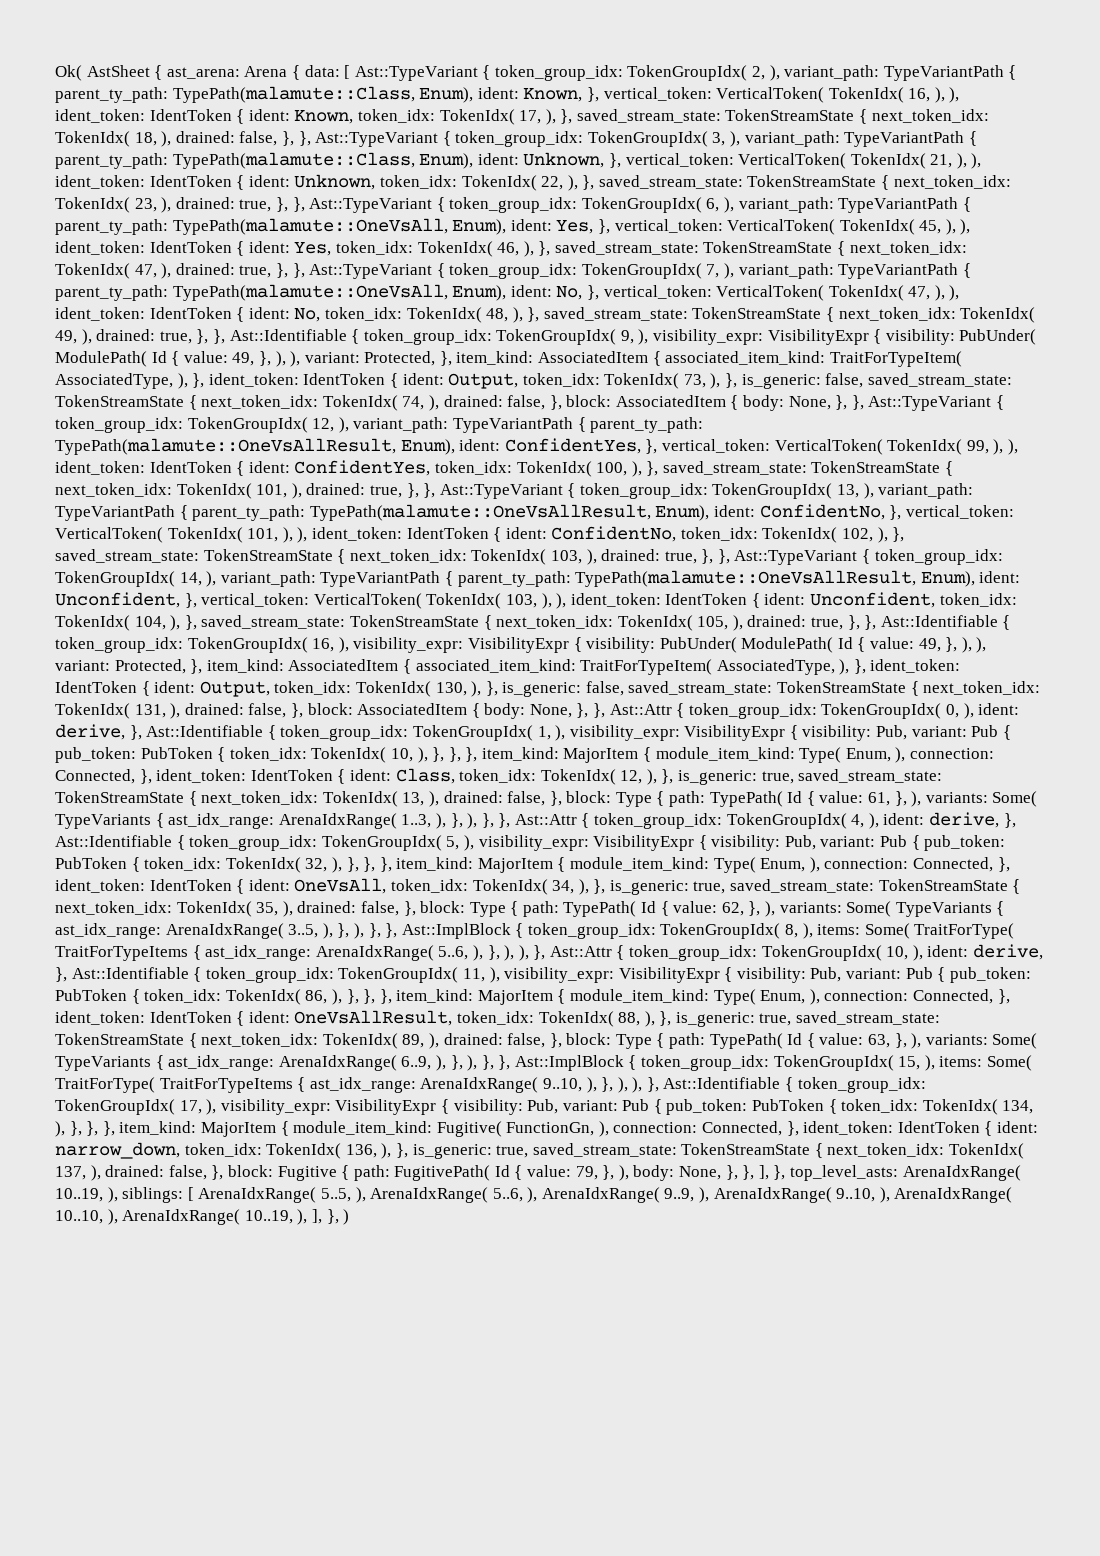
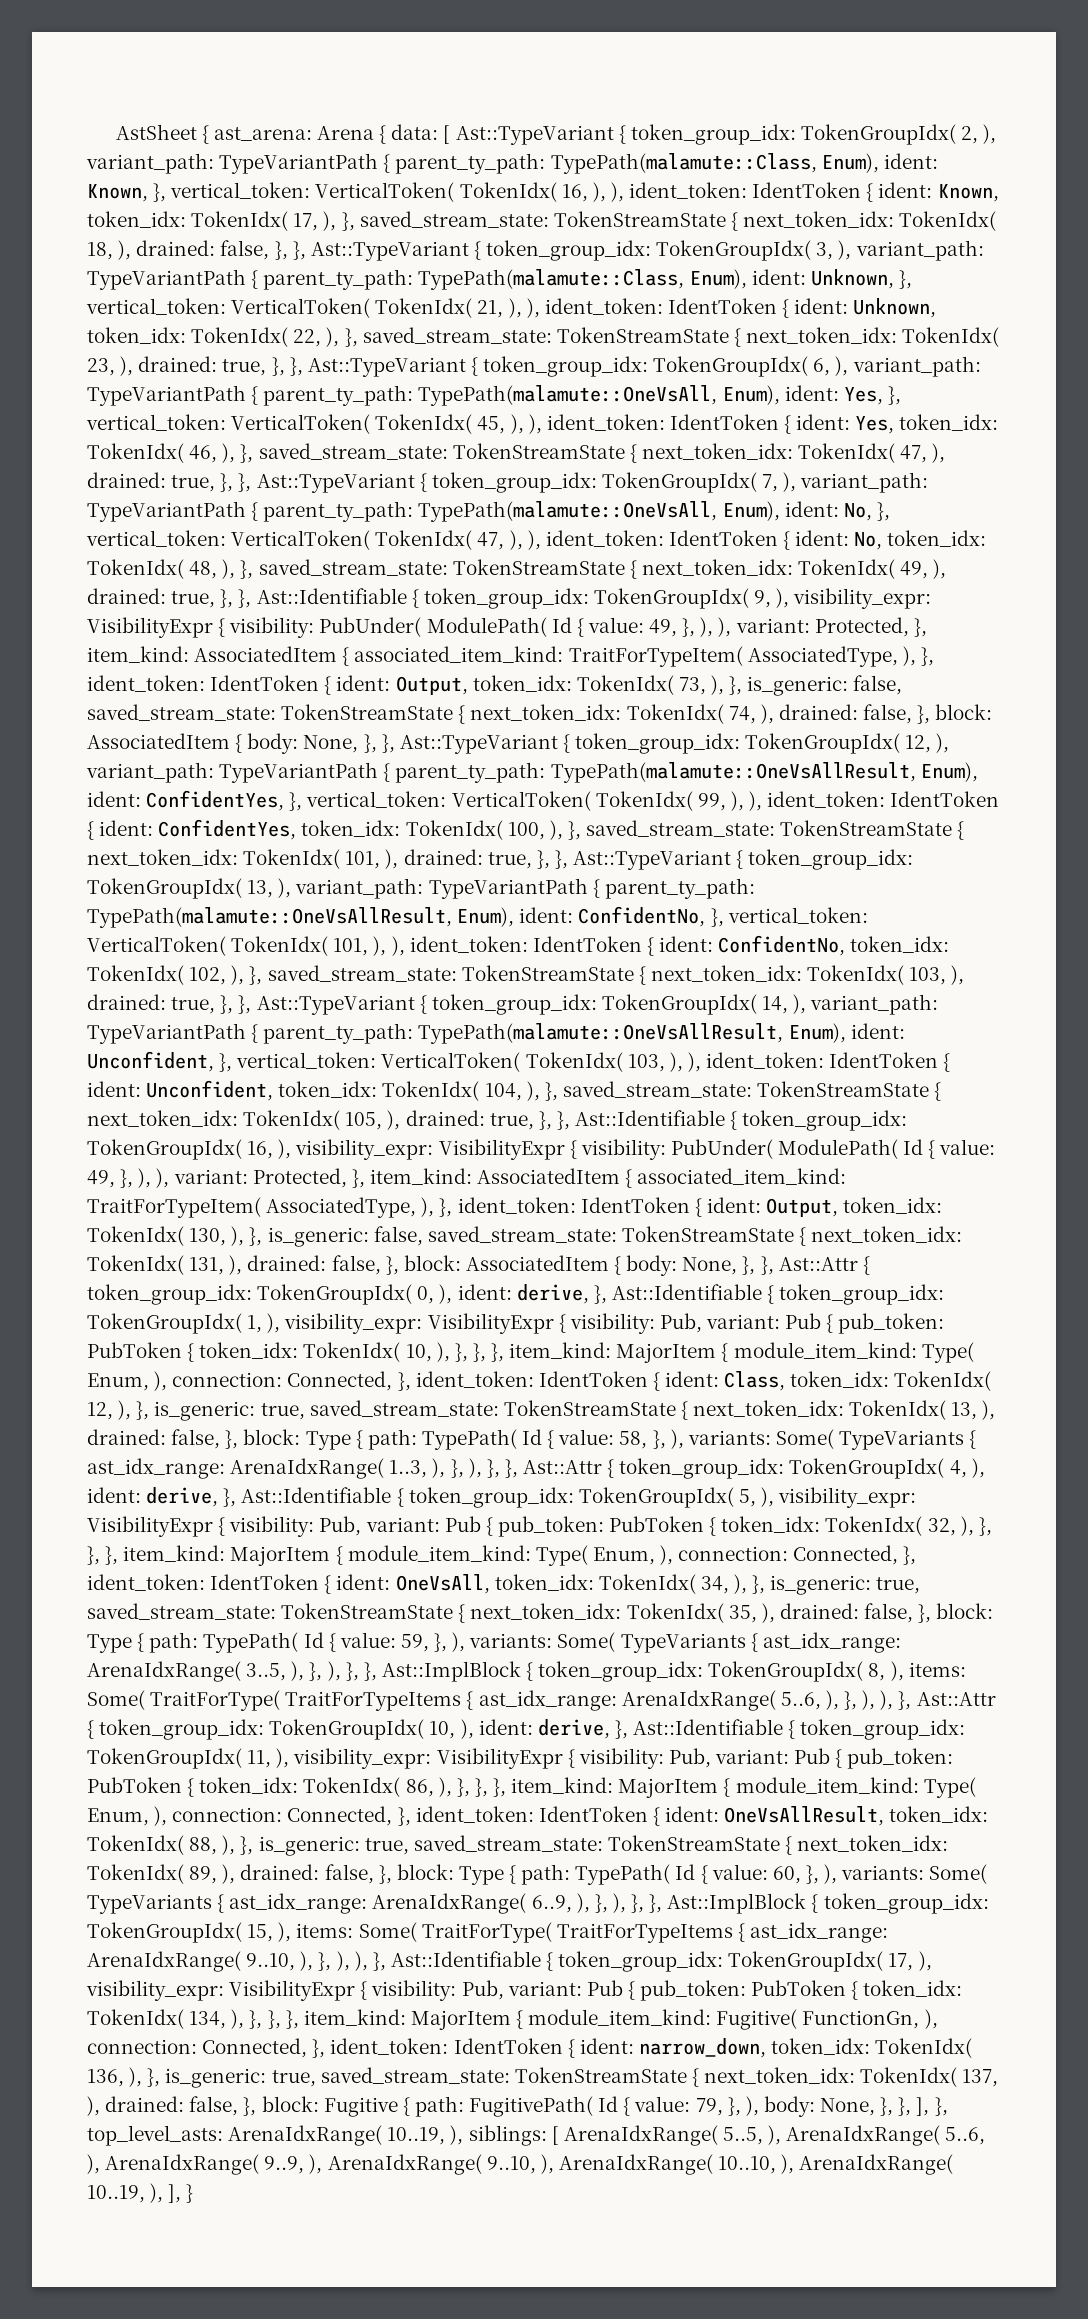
[55,65,82,81] Ok( -> (115, 132) none
[868,792,891,806] 61, -> [619,1431,648,1449] 58,
[721,902,744,916] 62, -> [400,1634,429,1652] 59,
[868,1034,891,1048] 63, -> [772,1866,801,1884] 60,
[326,1209,350,1225] }, ) -> [186,2184,194,2203] }

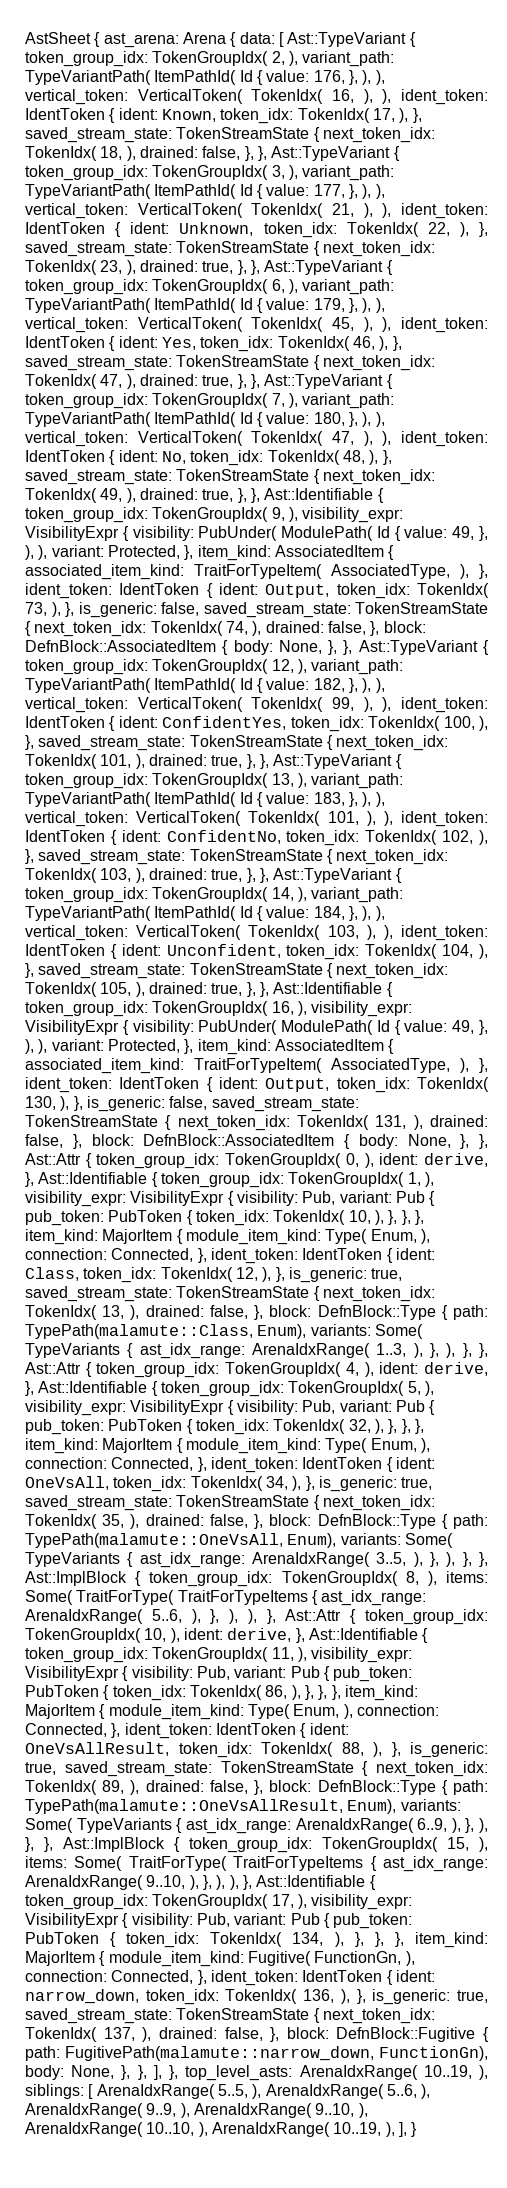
[219,153,938,174] [87,183,167,202] TypeVariantPath { parent_ty_path: TypePath(malamute::Class, Enum), ident: Known, }, -> [25,70,385,85] TypeVariantPath( ItemPathId( Id { value: 176, }, ), ),
[87,269,912,290] TypeVariantPath { parent_ty_path: TypePath(malamute::Class, Enum), ident: Unknown, }, -> [25,184,385,199] TypeVariantPath( ItemPathId( Id { value: 177, }, ), ),
[87,385,901,406] TypeVariantPath { parent_ty_path: TypePath(malamute::OneVsAll, Enum), ident: Yes, }, -> [25,298,385,313] TypeVariantPath( ItemPathId( Id { value: 179, }, ), ),
[87,501,890,522] TypeVariantPath { parent_ty_path: TypePath(malamute::OneVsAll, Enum), ident: No, }, -> [25,412,385,427] TypeVariantPath( ItemPathId( Id { value: 180, }, ), ),
[87,733,230,749] AssociatedItem -> [25,640,216,652] DefnBlock::AssociatedItem
[219,762,978,783] [87,790,303,811] TypeVariantPath { parent_ty_path: TypePath(malamute::OneVsAllResult, Enum), ident: ConfidentYes, }, -> [25,678,385,693] TypeVariantPath( ItemPathId( Id { value: 182, }, ), ),
[428,878,755,899] [87,906,724,928] TypeVariantPath { parent_ty_path: TypePath(malamute::OneVsAllResult, Enum), ident: ConfidentNo, }, -> [25,792,385,807] TypeVariantPath( ItemPathId( Id { value: 183, }, ), ),
[87,1023,905,1044] [87,1051,233,1072] TypeVariantPath { parent_ty_path: TypePath(malamute::OneVsAllResult, Enum), ident: Unconfident, }, -> [25,906,385,921] TypeVariantPath( ItemPathId( Id { value: 184, }, ), ),
[465,1255,609,1271] AssociatedItem -> [143,1134,335,1146] DefnBlock::AssociatedItem
[305,1429,684,1450] Type { path: TypePath( Id { value: 58, }, ), -> [317,1305,489,1320] [25,1324,307,1339] DefnBlock::Type { path: TypePath(malamute::Class, Enum),
[87,1632,466,1653] Type { path: TypePath( Id { value: 59, }, ), -> [317,1514,489,1529] [25,1533,337,1548] DefnBlock::Type { path: TypePath(malamute::OneVsAll, Enum),
[458,1864,838,1885] Type { path: TypePath( Id { value: 60, }, ), -> [317,1780,489,1795] [25,1799,397,1814] DefnBlock::Type { path: TypePath(malamute::OneVsAllResult, Enum),
[323,2096,759,2117] Fugitive { path: FugitivePath( Id { value: 79, }, ), -> [336,2027,489,2042] [25,2046,488,2061] DefnBlock::Fugitive { path: FugitivePath(malamute::narrow_down, FunctionGn),

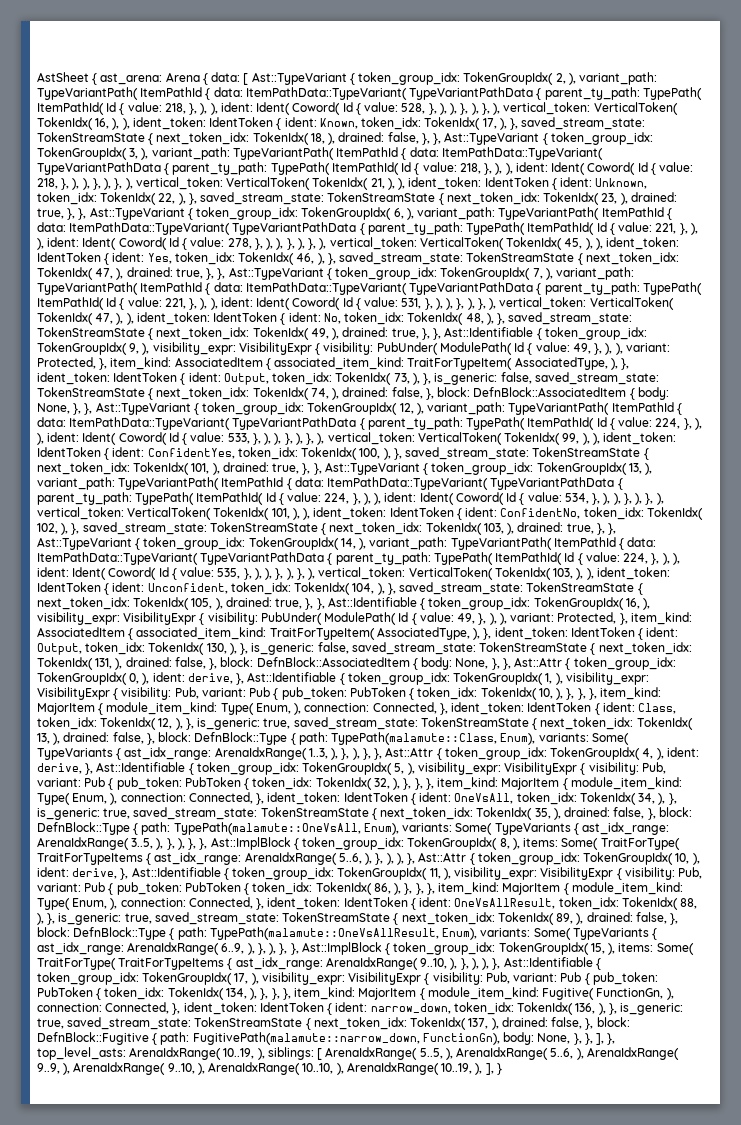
[154,70,385,85] ItemPathId( Id { value: 176, }, ), ), -> [140,87,702,100] [37,102,501,115] ItemPathId { data: ItemPathData::TypeVariant( TypeVariantPathData { parent_ty_path: TypePath( ItemPathId( Id { value: 218, }, ), ), ident: Ident( Coword( Id { value: 528, }, ), ), }, ), }, ),
[154,184,385,199] ItemPathId( Id { value: 177, }, ), ), -> [336,147,603,160] [37,162,694,175] [37,178,133,190] ItemPathId { data: ItemPathData::TypeVariant( TypeVariantPathData { parent_ty_path: TypePath( ItemPathId( Id { value: 218, }, ), ), ident: Ident( Coword( Id { value: 218, }, ), ), }, ), }, ),
[154,298,385,313] ItemPathId( Id { value: 179, }, ), ), -> [601,207,672,220] [37,222,698,235] [37,237,327,250] ItemPathId { data: ItemPathData::TypeVariant( TypeVariantPathData { parent_ty_path: TypePath( ItemPathId( Id { value: 221, }, ), ), ident: Ident( Coword( Id { value: 278, }, ), ), }, ), }, ),
[154,412,385,427] ItemPathId( Id { value: 180, }, ), ), -> [140,282,702,295] [37,297,497,310] ItemPathId { data: ItemPathData::TypeVariant( TypeVariantPathData { parent_ty_path: TypePath( ItemPathId( Id { value: 221, }, ), ), ident: Ident( Coword( Id { value: 531, }, ), ), }, ), }, ),
[154,678,385,693] ItemPathId( Id { value: 182, }, ), ), -> [611,402,682,415] [37,417,702,430] [37,432,325,445] ItemPathId { data: ItemPathData::TypeVariant( TypeVariantPathData { parent_ty_path: TypePath( ItemPathId( Id { value: 224, }, ), ), ident: Ident( Coword( Id { value: 533, }, ), ), }, ), }, ),
[154,792,385,807] ItemPathId( Id { value: 183, }, ), ), -> [221,477,623,490] [37,492,664,505] ItemPathId { data: ItemPathData::TypeVariant( TypeVariantPathData { parent_ty_path: TypePath( ItemPathId( Id { value: 224, }, ), ), ident: Ident( Coword( Id { value: 534, }, ), ), }, ), }, ),
[154,906,385,921] ItemPathId( Id { value: 184, }, ), ), -> [553,537,657,550] [37,552,680,565] [37,567,316,580] ItemPathId { data: ItemPathData::TypeVariant( TypeVariantPathData { parent_ty_path: TypePath( ItemPathId( Id { value: 224, }, ), ), ident: Ident( Coword( Id { value: 535, }, ), ), }, ), }, ),

